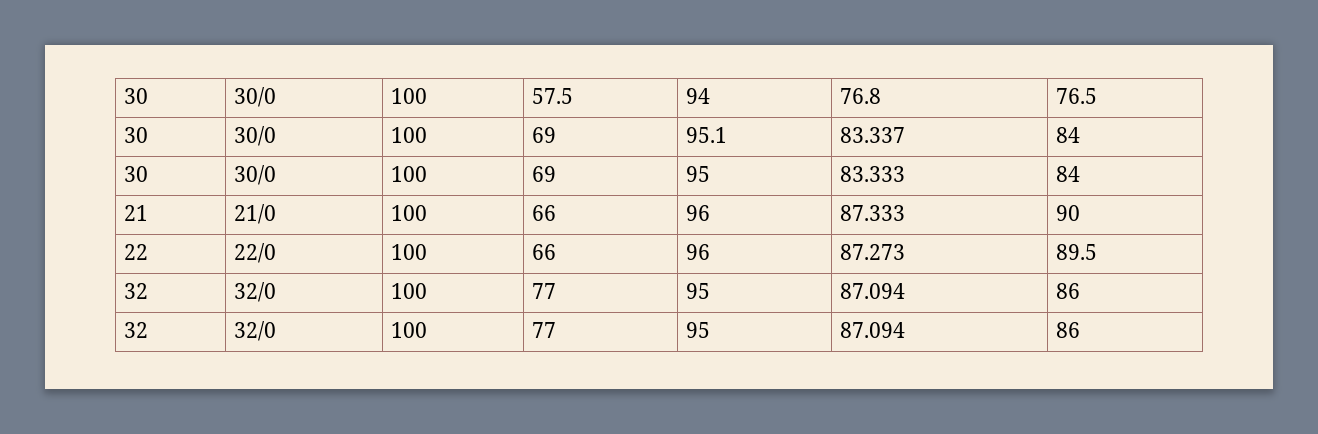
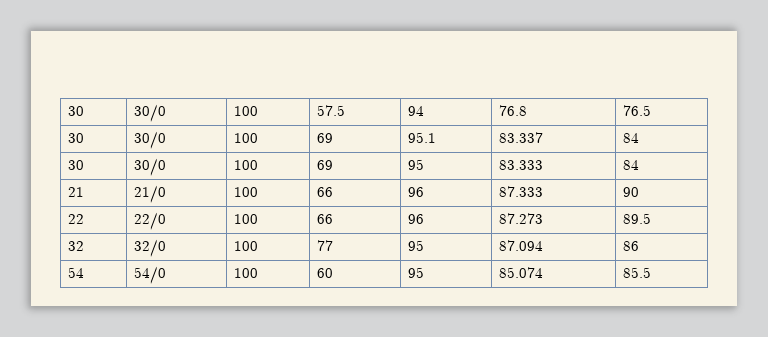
[123,322,148,338] [233,321,276,341] [390,322,427,338] [531,322,556,338] [685,322,710,338] [839,322,905,338] [1055,322,1080,338] 32 | 32/0 | 100 | 77 | 95 | 87.094 | 86 -> [67,267,84,278] [133,266,166,284] [233,268,258,278] [316,268,333,278] [407,267,424,278] [498,267,543,278] [622,267,651,278] 54 | 54/0 | 100 | 60 | 95 | 85.074 | 85.5

